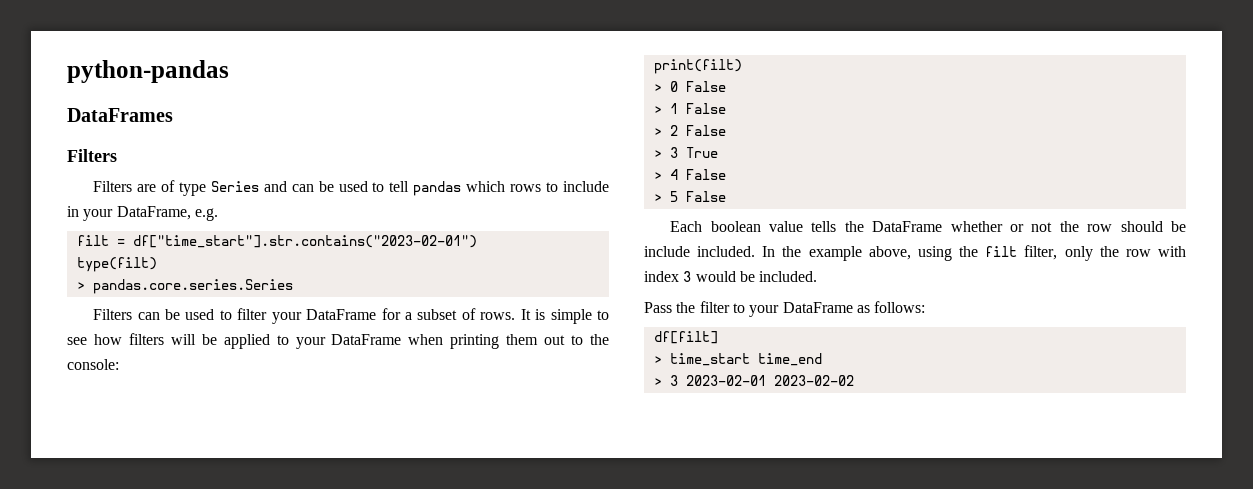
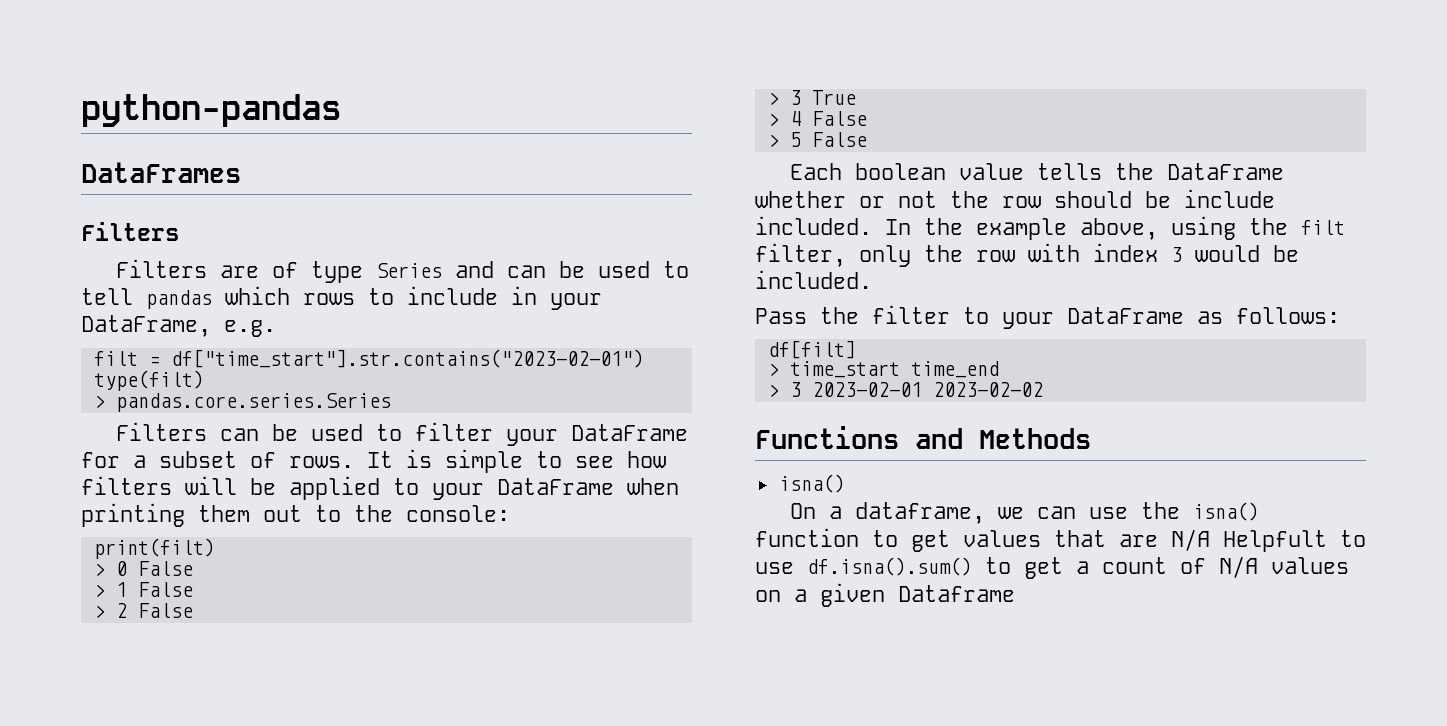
(854, 380) none -> [755,426,1091,449] [778,474,845,493] [790,502,1260,524] [755,528,1366,552] [755,556,1349,579] [755,583,1015,607] // Functions and Methods // isna() // On a dataframe, we can use the isna() function to get values that are N/A Helpfult to use df.isna().sum() to get a count of N/A values on a given Dataframe

